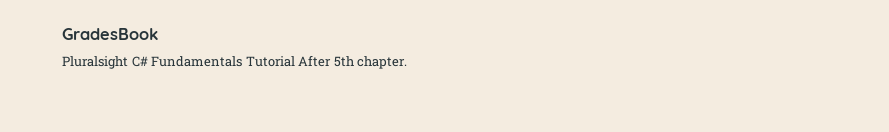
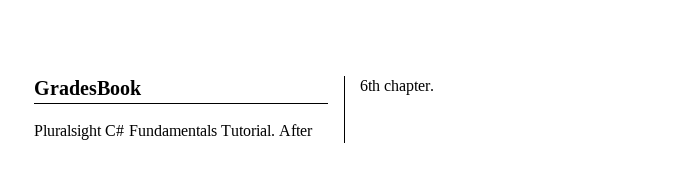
[245,55,354,67] Tutorial After 5th -> [220,124,314,136] [360,80,380,91] Tutorial. After 6th

